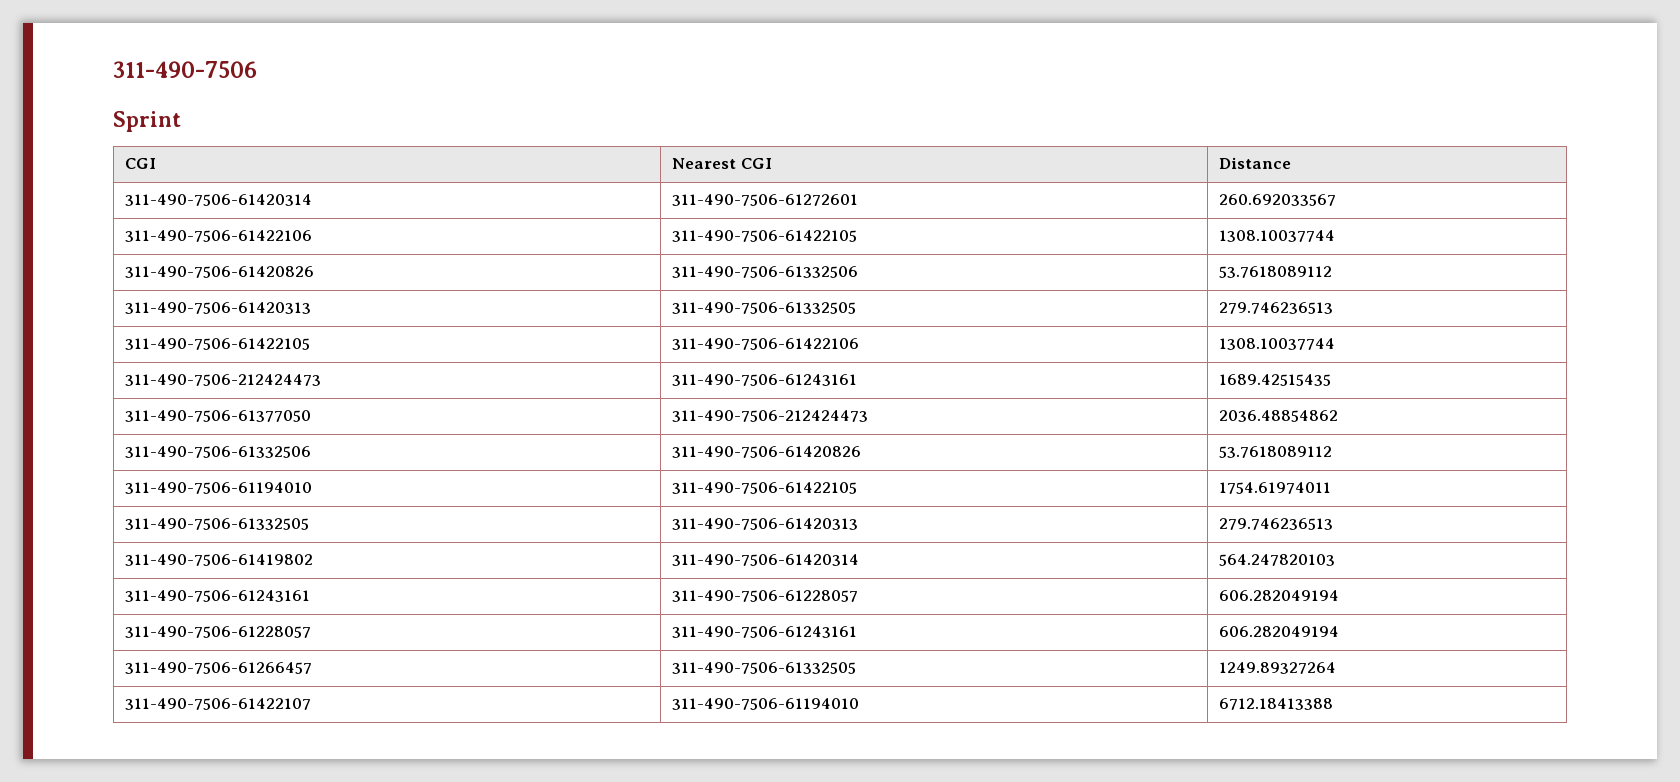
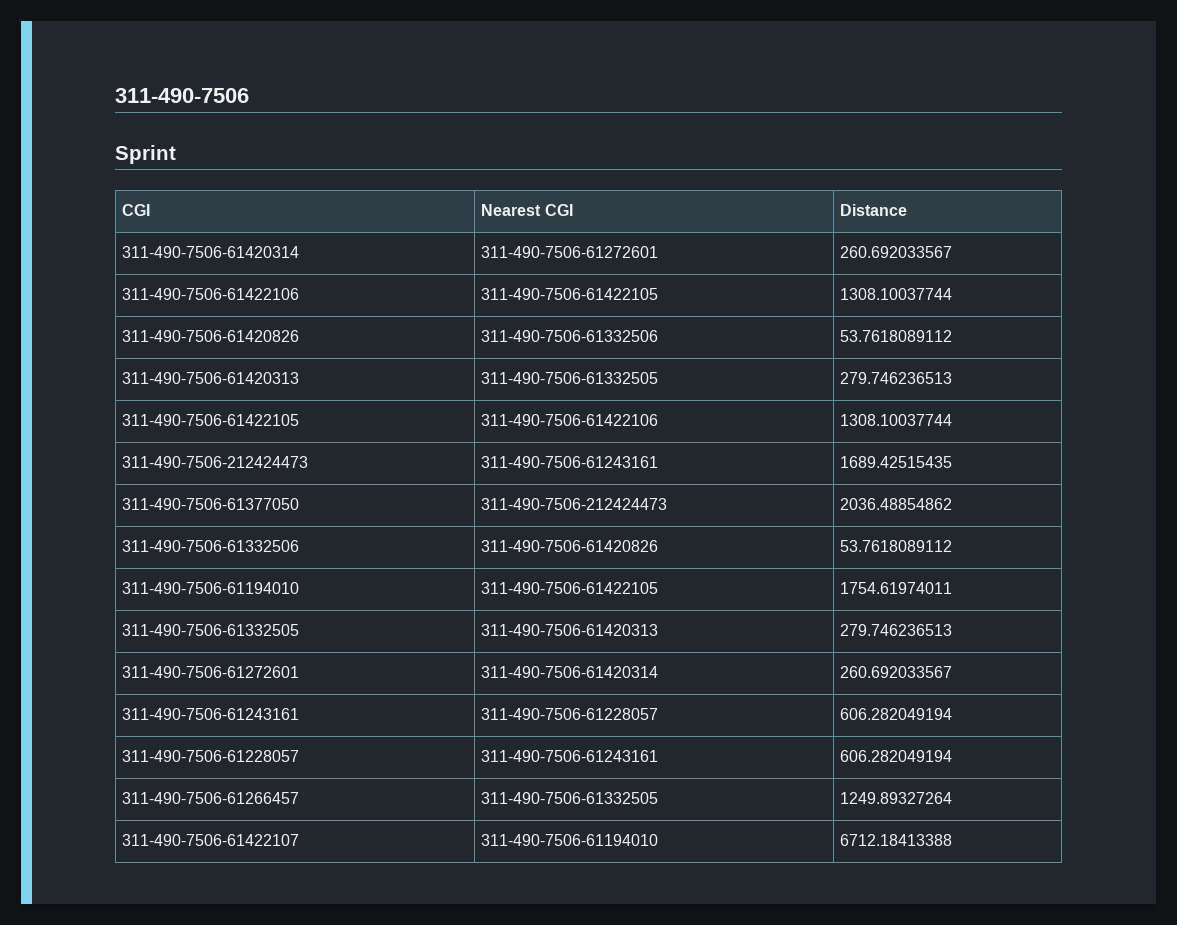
[124,554,313,566] [671,554,859,566] [1218,554,1335,566] 311-490-7506-61419802 | 311-490-7506-61420314 | 564.247820103 -> [122,666,300,678] [481,666,659,678] [840,666,953,678] 311-490-7506-61272601 | 311-490-7506-61420314 | 260.692033567

